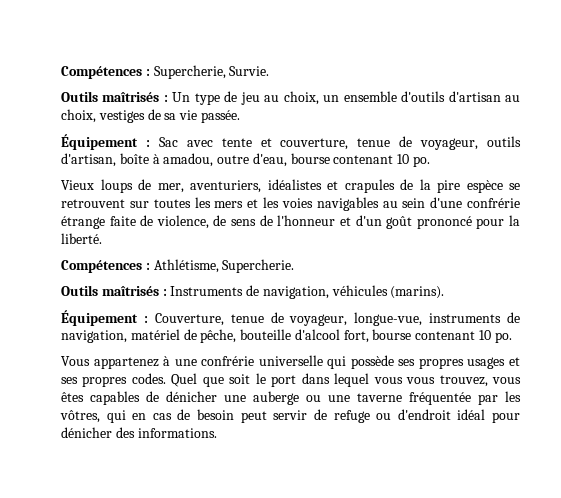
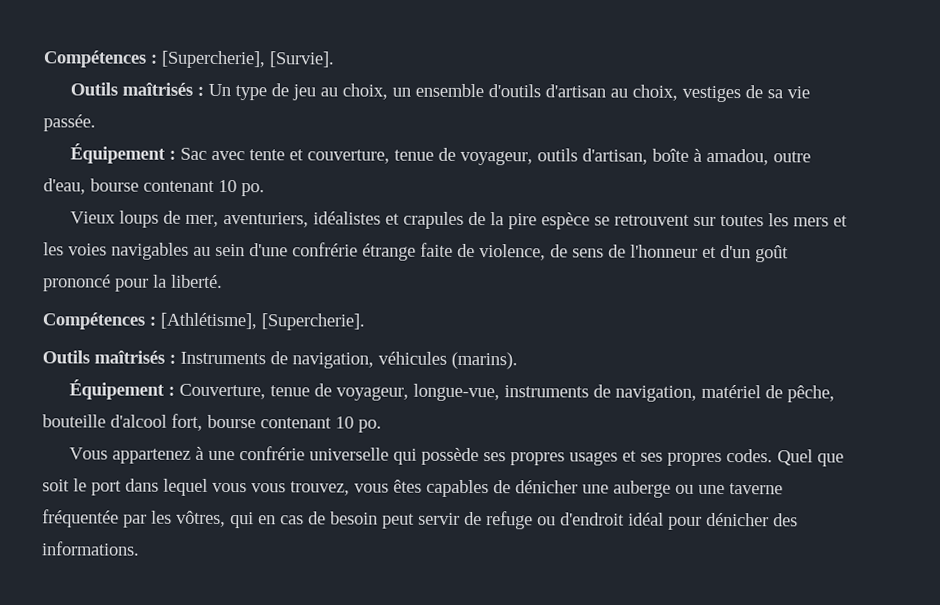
[61,65,270,79] Compétences : Supercherie, Survie. -> [43,50,335,69] Compétences : [Supercherie], [Survie].
[153,259,295,273] Athlétisme, Supercherie. -> [160,312,365,331] [Athlétisme], [Supercherie].

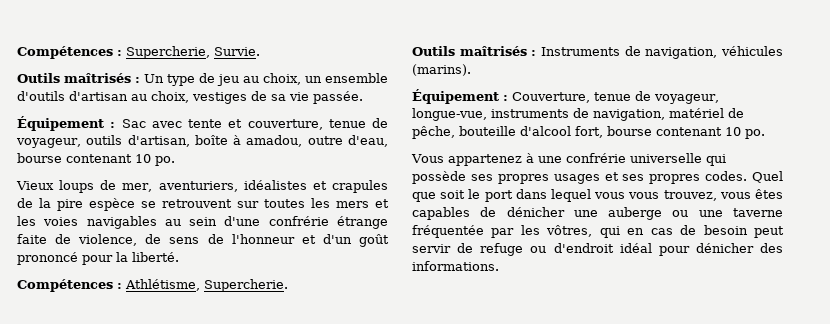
[43,50,335,69] Compétences : [Supercherie], [Survie]. -> [17,46,260,59] Compétences : Supercherie, Survie.
[160,312,365,331] [Athlétisme], [Supercherie]. -> [125,279,288,292] Athlétisme, Supercherie.

